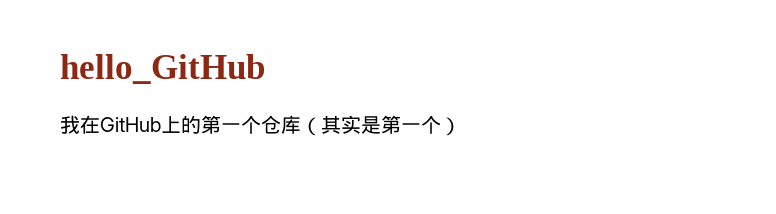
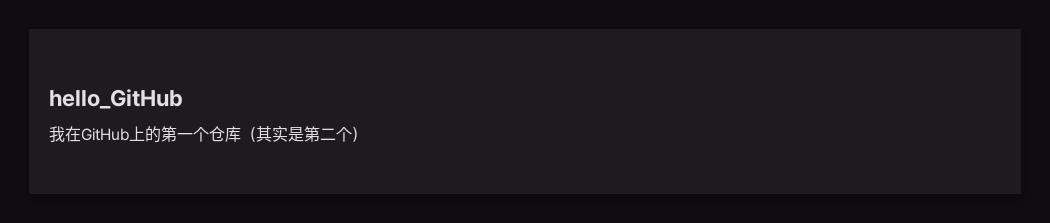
[401,123,421,132] 一 -> [320,128,336,140] 二

